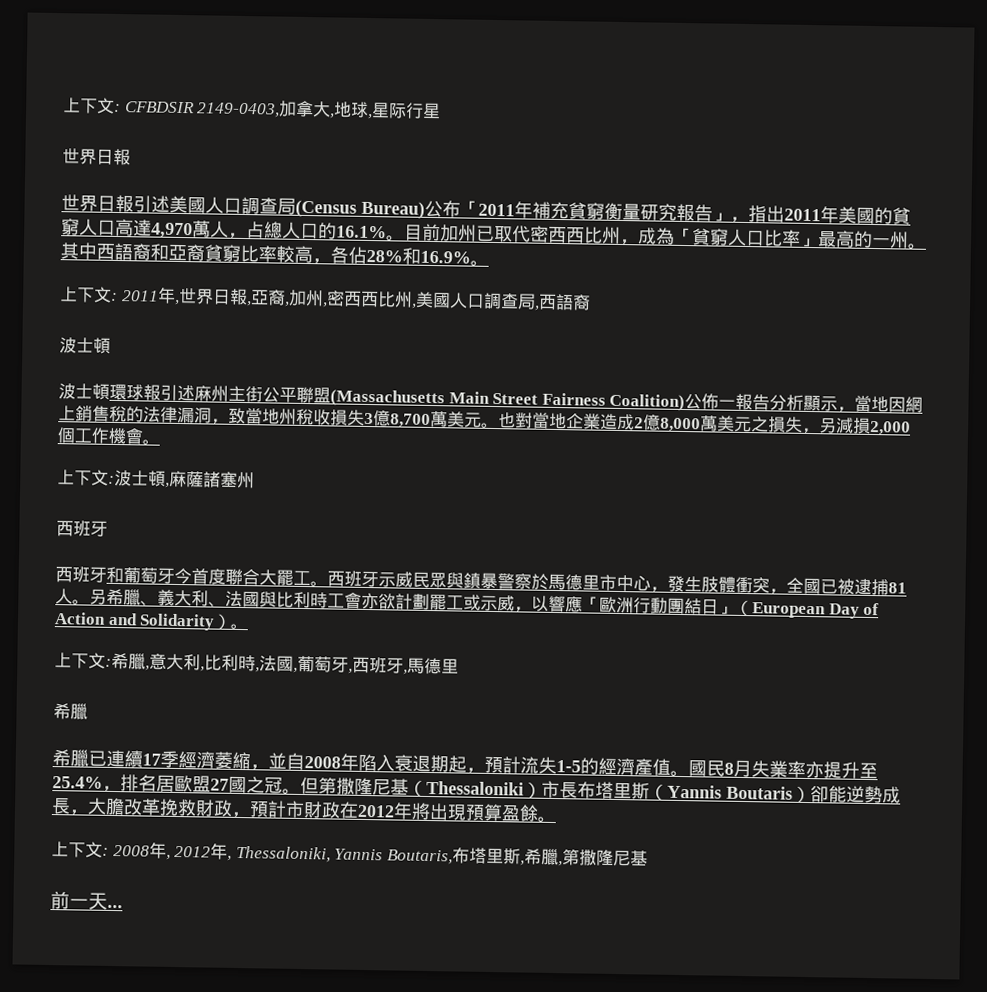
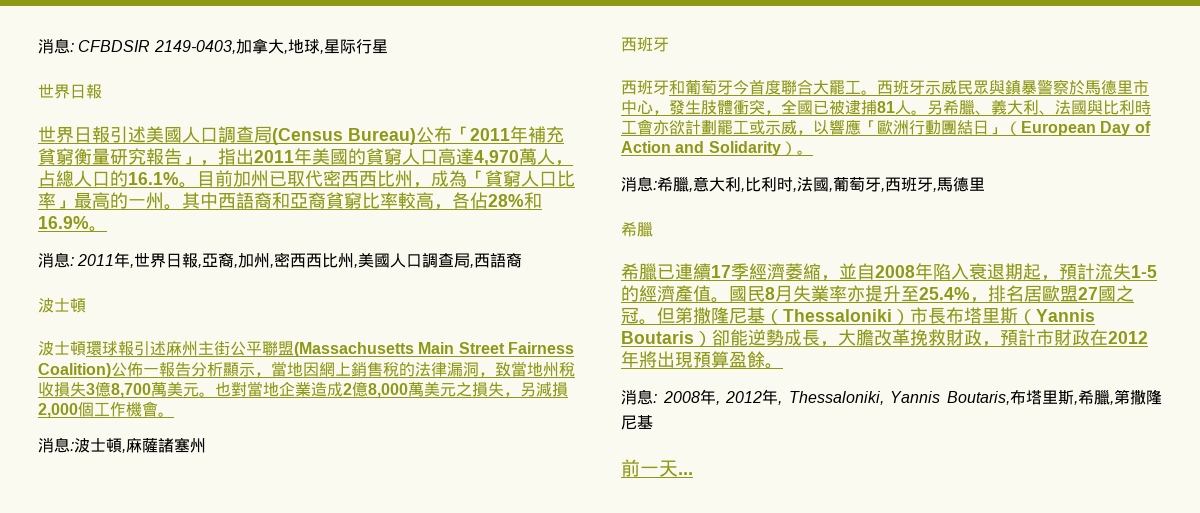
[63,97,115,114] 上下文 -> [38,38,70,54] 消息
[60,286,112,303] 上下文 -> [38,252,70,268] 消息
[57,469,109,486] 上下文 -> [38,437,70,453] 消息
[54,652,106,669] 上下文 -> [621,176,653,192] 消息
[238,654,256,672] 時 -> [777,177,793,192] 时
[51,841,103,858] 上下文 -> [621,389,653,405] 消息

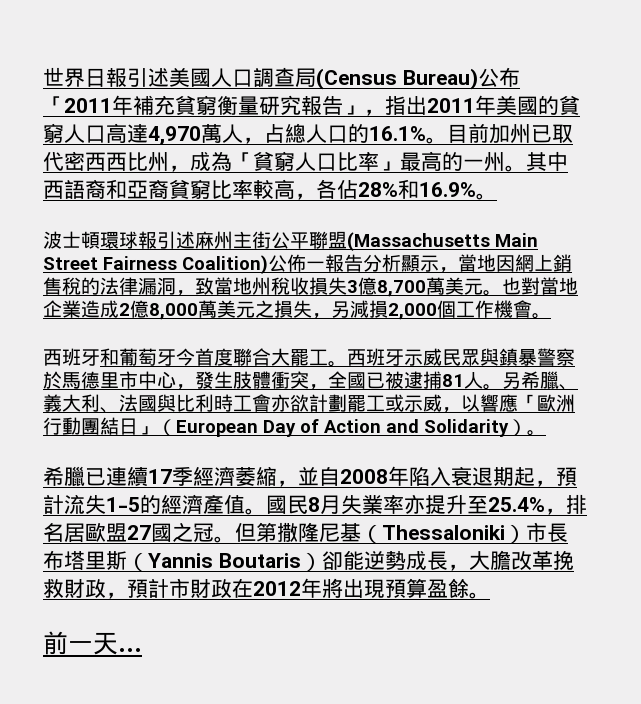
[38,38,388,54] [38,84,102,99] 消息: CFBDSIR 2149-0403,加拿大,地球,星际行星 // 世界日報 // -> (43, 76) none
[38,252,523,268] [38,298,86,313] // 消息: 2011年,世界日報,亞裔,加州,密西西比州,美國人口調查局,西語裔 // 波士頓 -> (497, 196) none
[38,437,206,453] [621,37,669,52] // 消息:波士頓,麻薩諸塞州 // 西班牙 -> (551, 316) none
[621,176,985,192] [621,221,653,237] // 消息:希臘,意大利,比利时,法國,葡萄牙,西班牙,馬德里 // 希臘 -> (546, 433) none
[621,389,1162,405] [621,415,653,430] // 消息: 2008年, 2012年, Thessaloniki, Yannis Boutaris,布塔里斯,希臘,第撒隆尼基 -> (490, 595) none

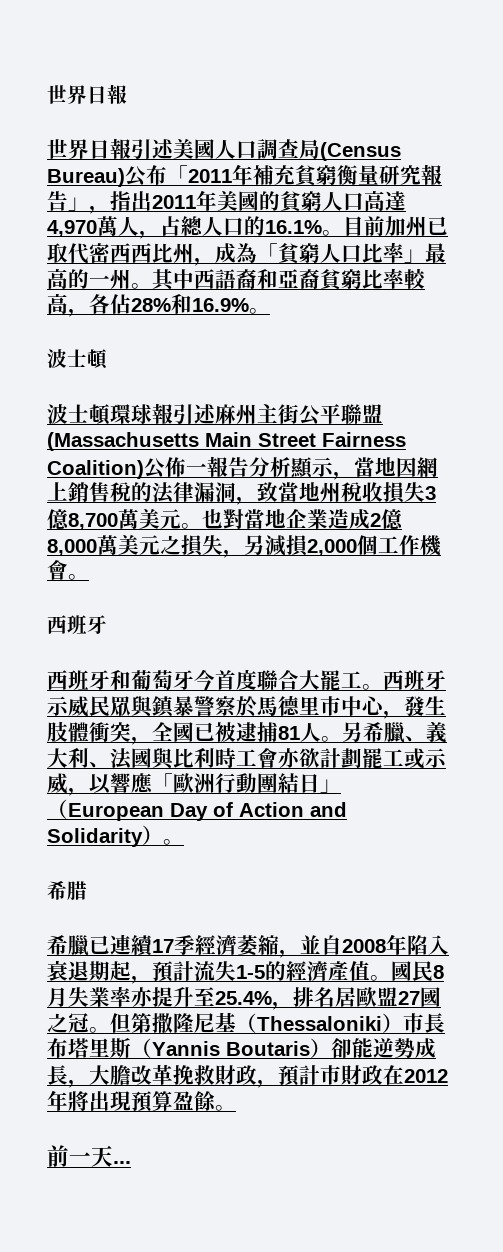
[43,67,127,87] 世界日報 -> [47,84,127,104] [47,138,131,159] 世界日報 // 世界日報
(100, 240) none -> [47,404,111,425] // 波士頓
(100, 357) none -> [47,670,110,690] // 西班牙
(546, 433) none -> [47,880,87,900] // 希腊

